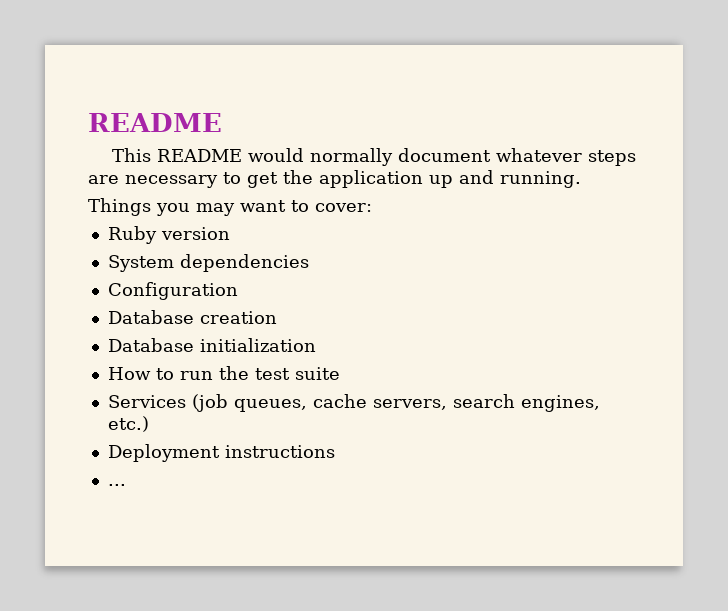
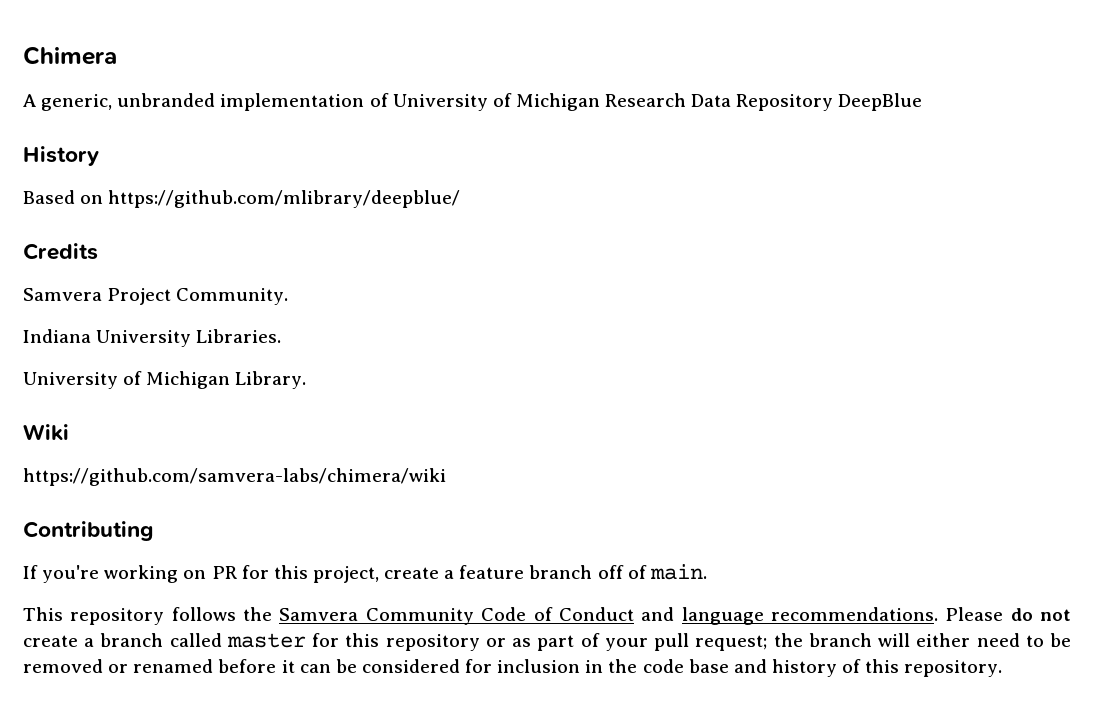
[88,113,222,132] [112,148,637,166] [88,170,581,188] [88,198,372,216] [107,226,230,244] [107,254,309,272] [107,282,238,300] [107,310,277,324] [107,338,316,352] [107,366,340,380] [107,394,600,412] [107,416,149,432] [107,444,335,462] [107,484,126,486] README // This README would normally document whatever steps are necessary to get the application up and running. // Things you may want to cover: // Ruby version // System dependencies // Configuration // Database creation // Database initialization // How to run the test suite // Services (job queues, cache servers, search engines, etc.) // Deployment instructions // ... -> [23,46,117,65] [23,93,923,111] [23,146,99,166] [23,190,461,208] [23,243,98,260] [23,288,289,305] [23,329,282,347] [23,371,307,389] [23,424,69,441] [23,468,446,486] [23,521,154,541] [23,564,707,583] [23,607,1072,625] [23,633,1071,651] [23,659,1003,677] Chimera // A generic, unbranded implementation of University of Michigan Research Data Repository DeepBlue // History // Based on https://github.com/mlibrary/deepblue/ // Credits // Samvera Project Community. // Indiana University Libraries. // University of Michigan Library. // Wiki // https://github.com/samvera-labs/chimera/wiki // Contributing // If you're working on PR for this project, create a feature branch off of main. // This repository follows the Samvera Community Code of Conduct and language recommendations. Please do not create a branch called master for this repository or as part of your pull request; the branch will either need to be removed or renamed before it can be considered for inclusion in the code base and history of this repository.

